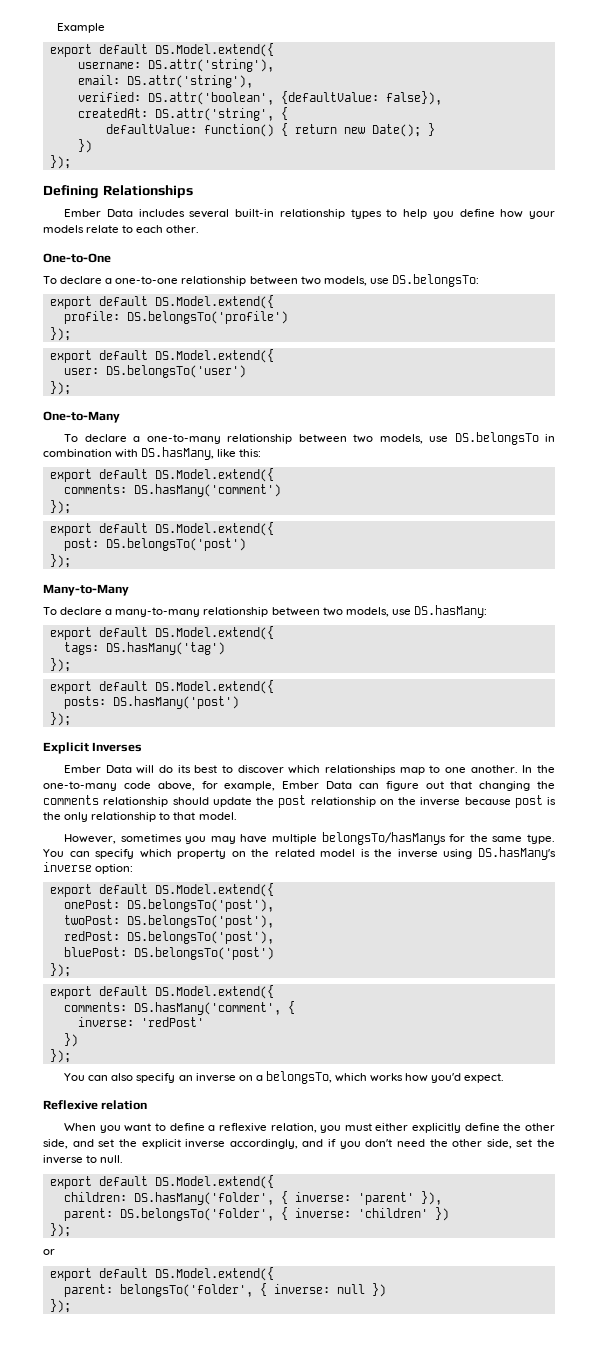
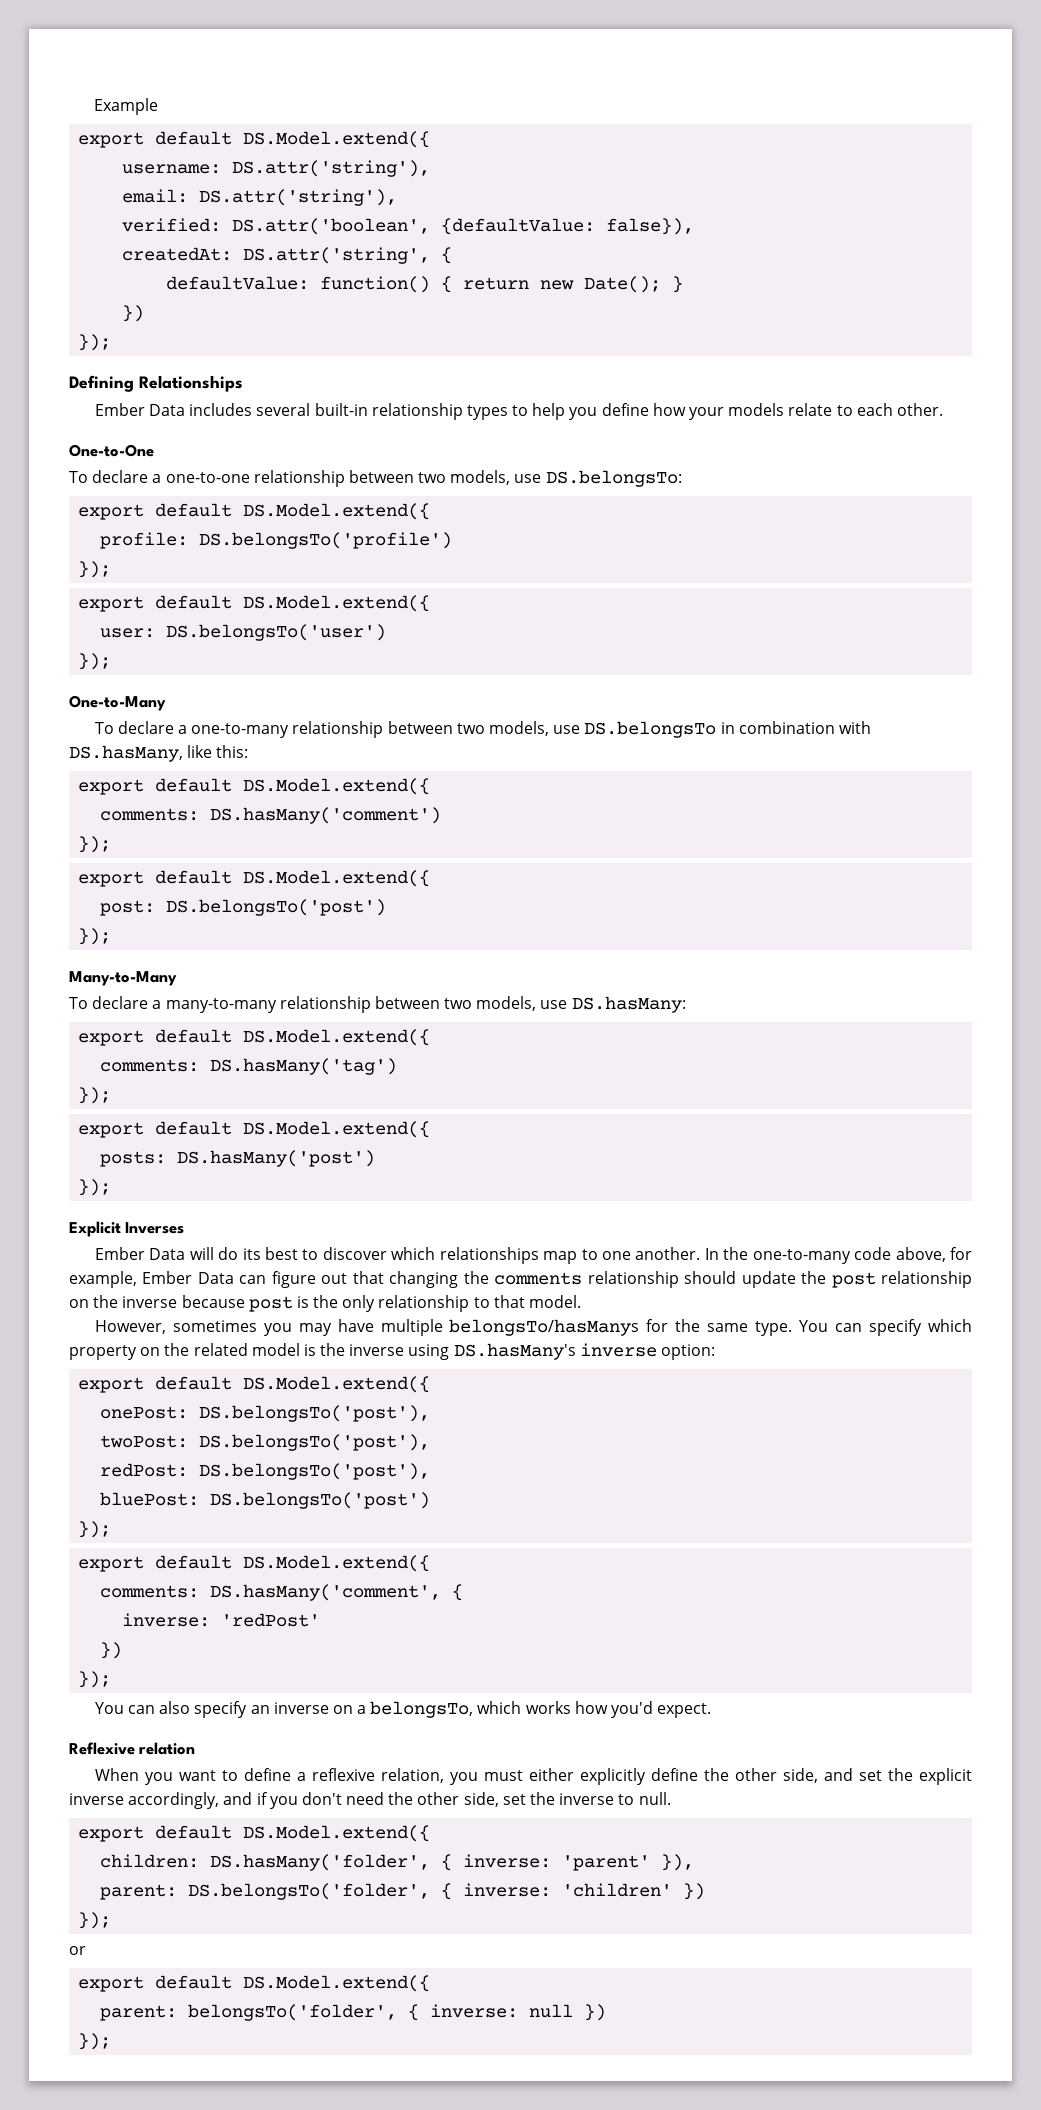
[63,642,99,655] tags: -> [100,1059,200,1072] comments:

